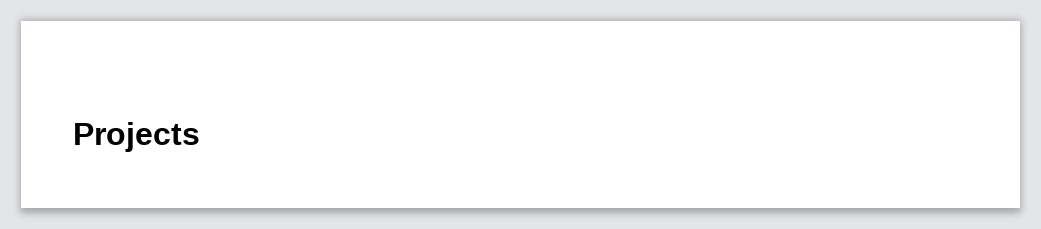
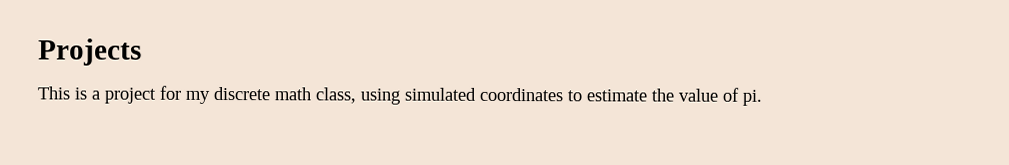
(200, 137) none -> [37,85,762,106] // This is a project for my discrete math class, using simulated coordinates to estimate the value of pi.

